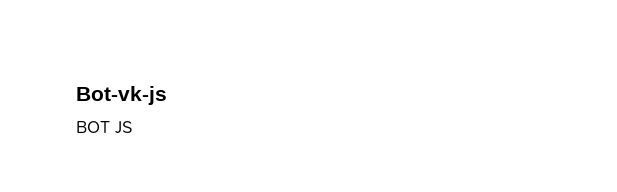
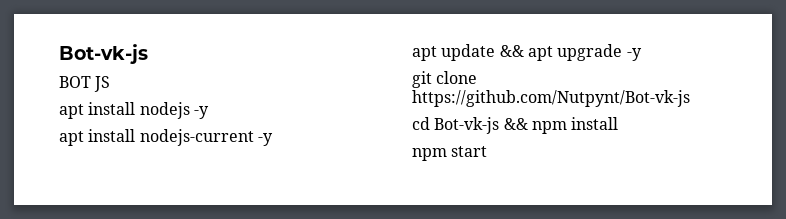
(132, 127) none -> [59,102,209,119] [59,129,273,146] [412,44,642,61] [412,71,478,88] [412,90,690,107] [412,117,619,134] [412,146,488,161] // apt install nodejs -y // apt install nodejs-current -y // apt update && apt upgrade -y // git clone https://github.com/Nutpynt/Bot-vk-js // cd Bot-vk-js && npm install // npm start

